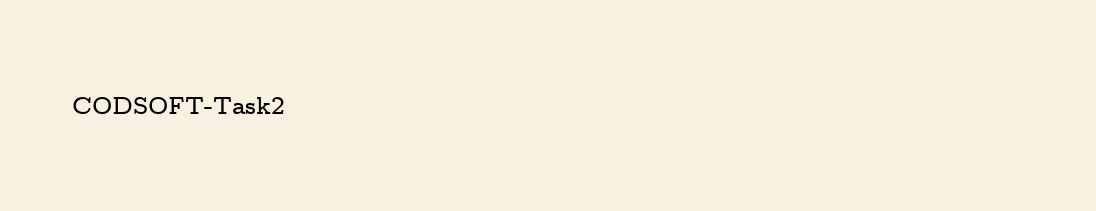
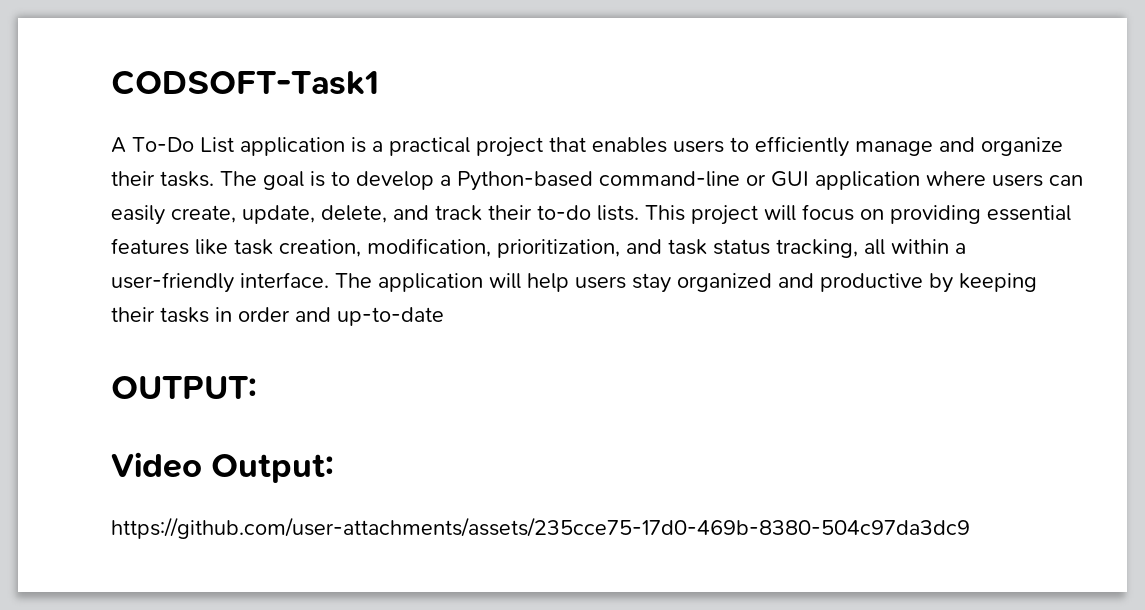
[72,97,285,114] CODSOFT-Task2 -> [111,70,379,95] [111,136,1063,157] [111,171,1083,191] [111,204,1071,225] [111,238,966,258] [111,272,1037,293] [111,307,444,326] [111,376,257,399] [111,452,335,483] [111,517,970,539] CODSOFT-Task1 // A To-Do List application is a practical project that enables users to efficiently manage and organize their tasks. The goal is to develop a Python-based command-line or GUI application where users can easily create, update, delete, and track their to-do lists. This project will focus on providing essential features like task creation, modification, prioritization, and task status tracking, all within a user-friendly interface. The application will help users stay organized and productive by keeping their tasks in order and up-to-date // OUTPUT: // Video Output: // https://github.com/user-attachments/assets/235cce75-17d0-469b-8380-504c97da3dc9

